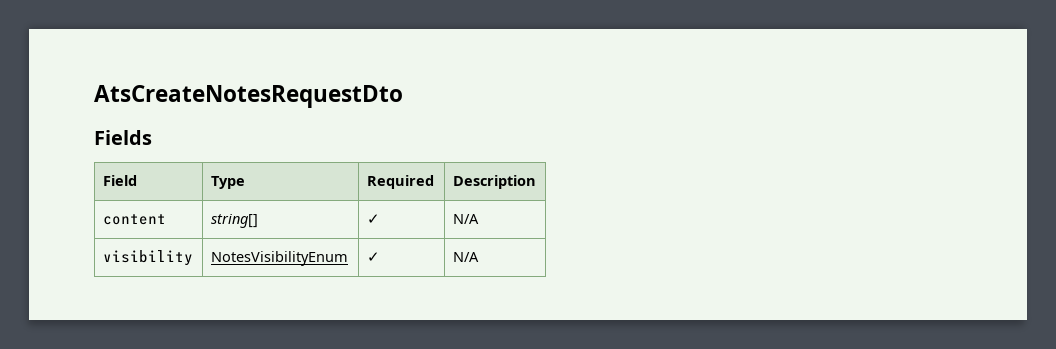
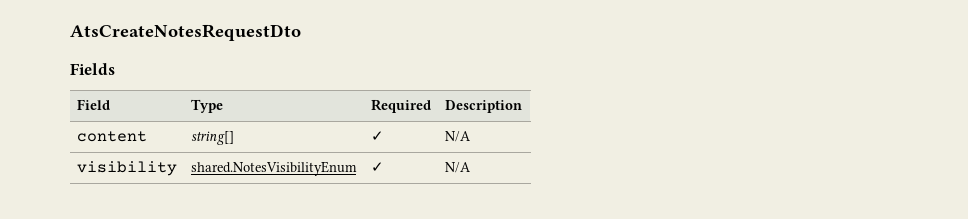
[210,251,348,266] NotesVisibilityEnum -> [190,161,357,176] shared.NotesVisibilityEnum

